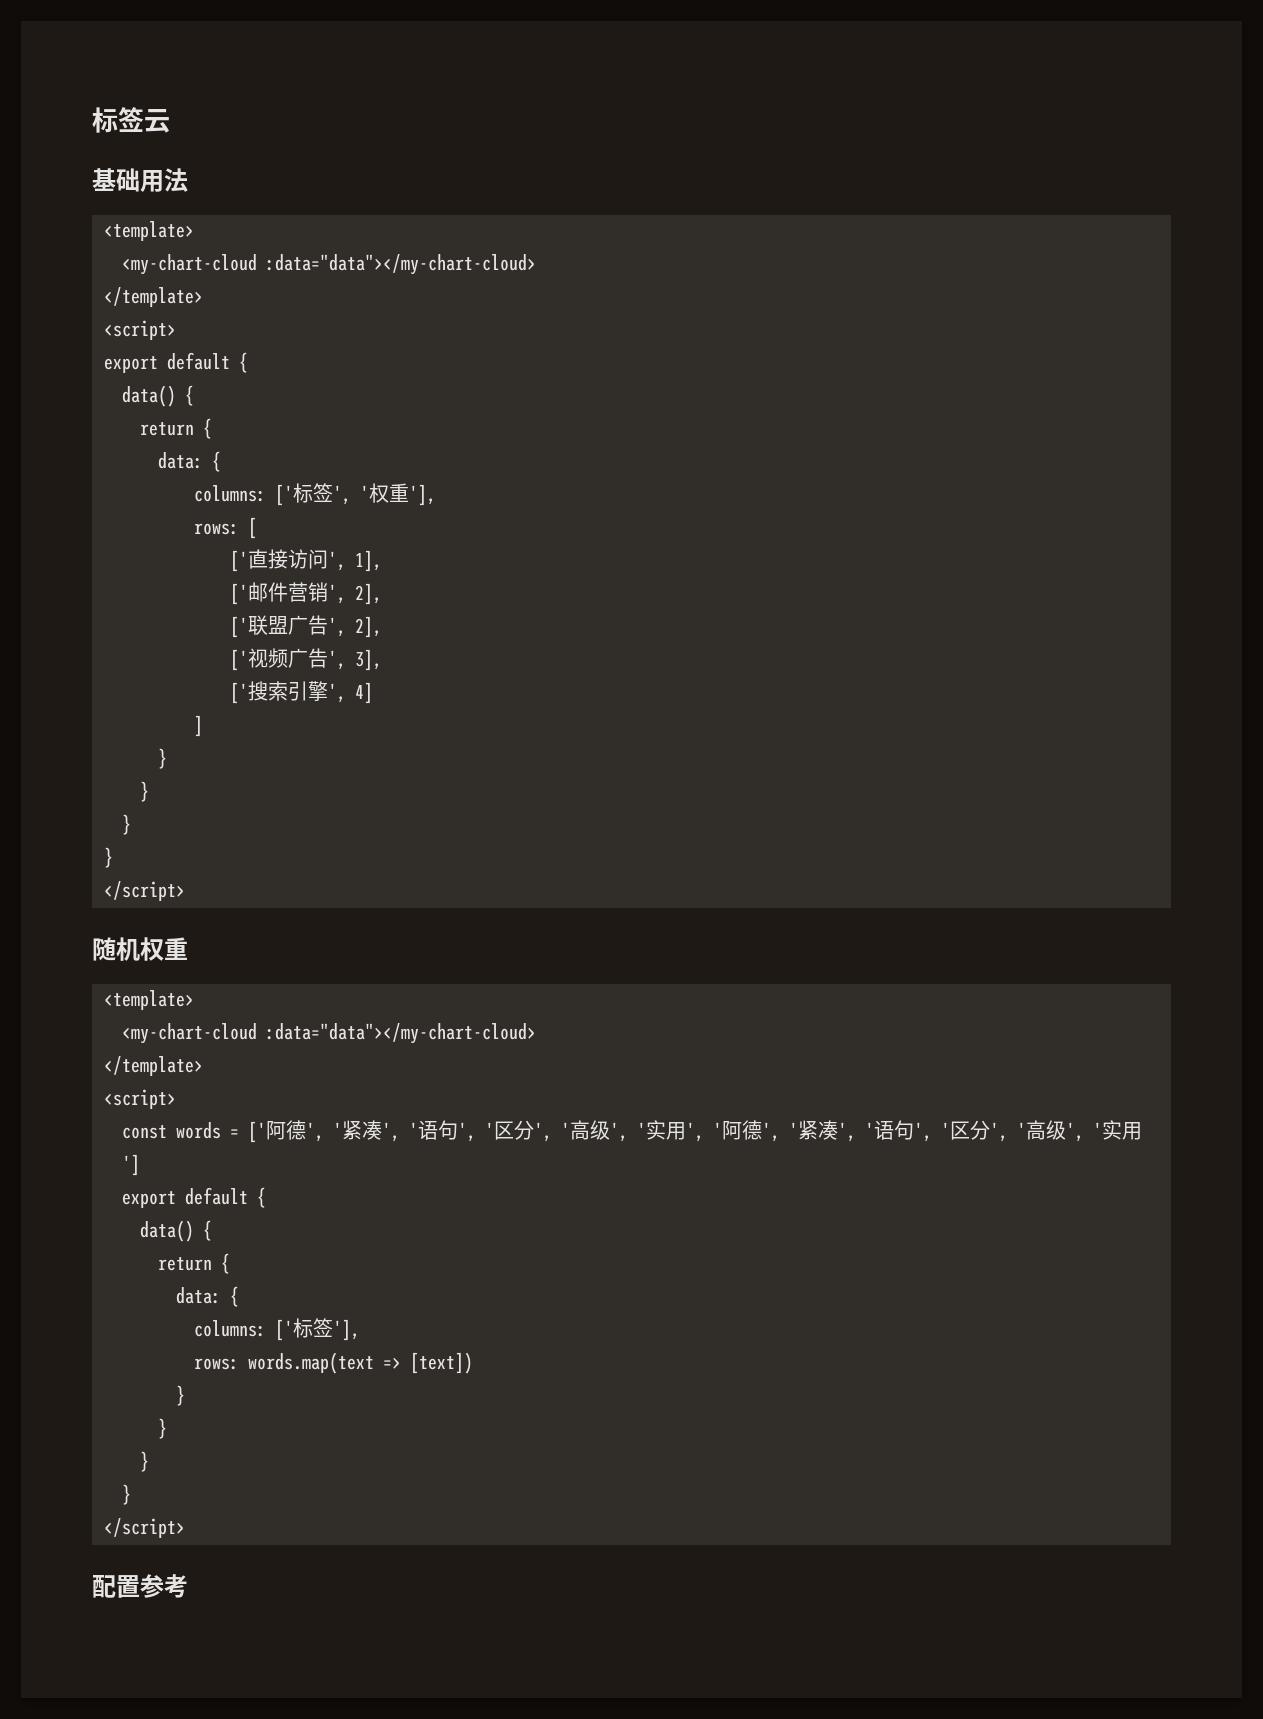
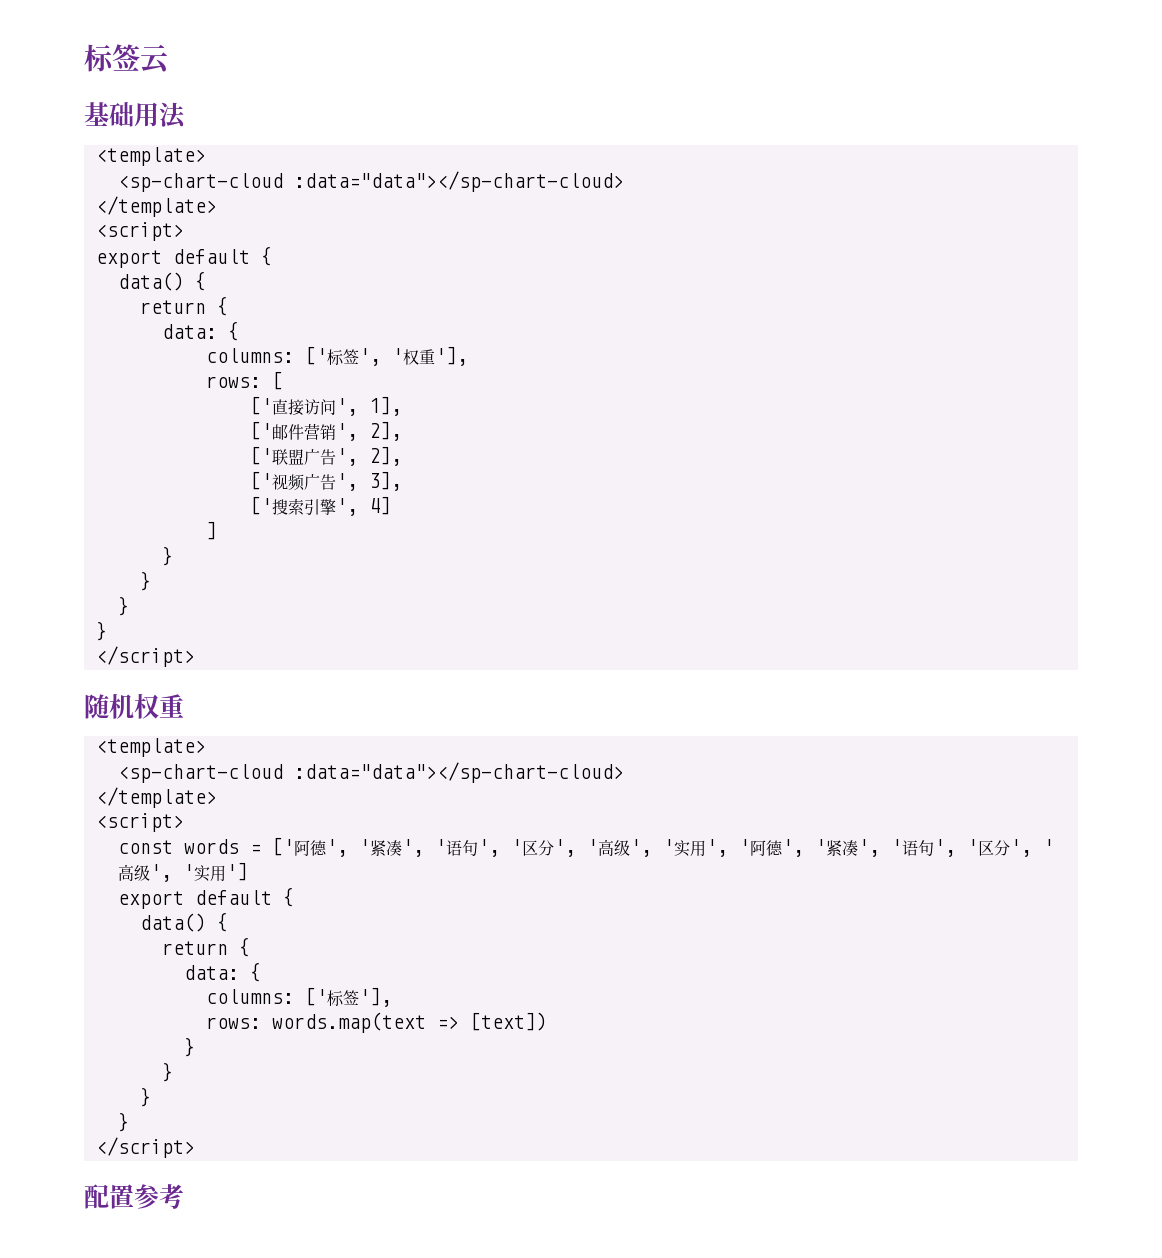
[122,254,537,275] <my-chart-cloud :data="data"></my-chart-cloud> -> [118,171,624,192] <sp-chart-cloud :data="data"></sp-chart-cloud>
[122,1023,537,1044] <my-chart-cloud :data="data"></my-chart-cloud> -> [118,762,624,783] <sp-chart-cloud :data="data"></sp-chart-cloud>

